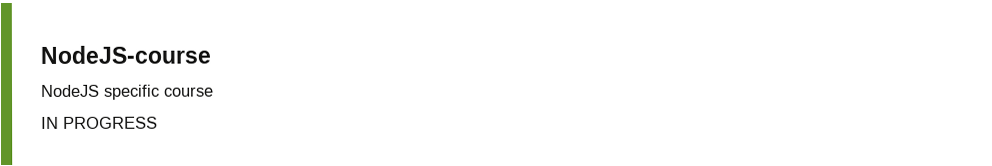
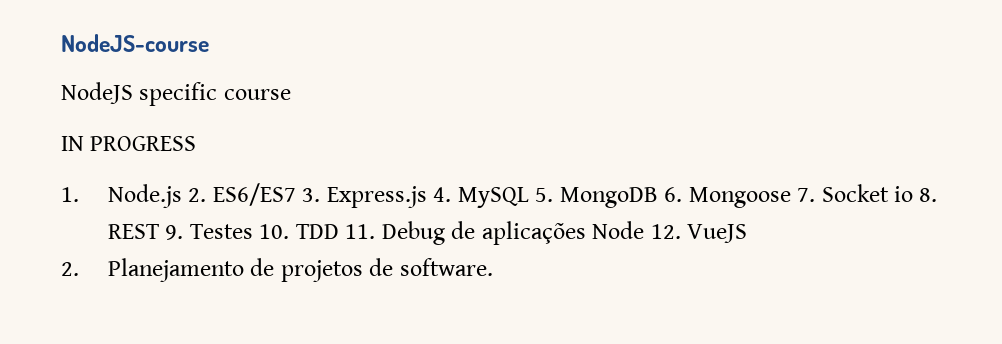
(158, 122) none -> [61,183,938,208] [107,221,748,245] [61,258,493,282] // 1. Node.js 2. ES6/ES7 3. Express.js 4. MySQL 5. MongoDB 6. Mongoose 7. Socket io 8. REST 9. Testes 10. TDD 11. Debug de aplicações Node 12. VueJS // 2. Planejamento de projetos de software.

